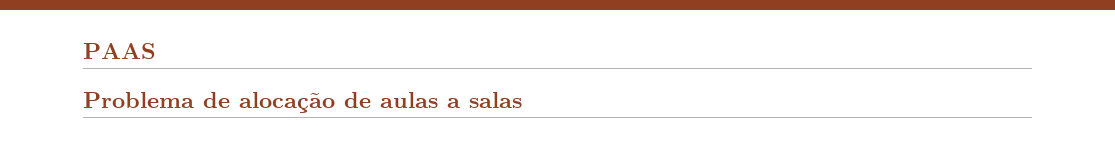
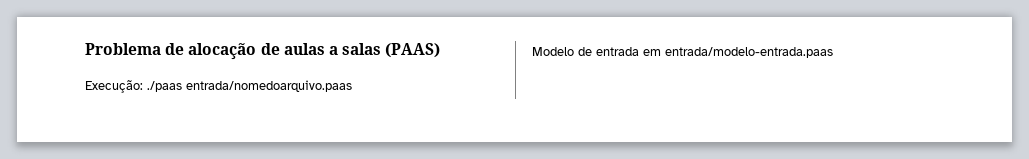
[83,43,156,59] PAAS // -> (85, 49) none
(522, 100) none -> [385,43,441,58] [85,80,352,93] [532,47,833,58] (PAAS) // Execução: ./paas entrada/nomedoarquivo.paas // Modelo de entrada em entrada/modelo-entrada.paas

